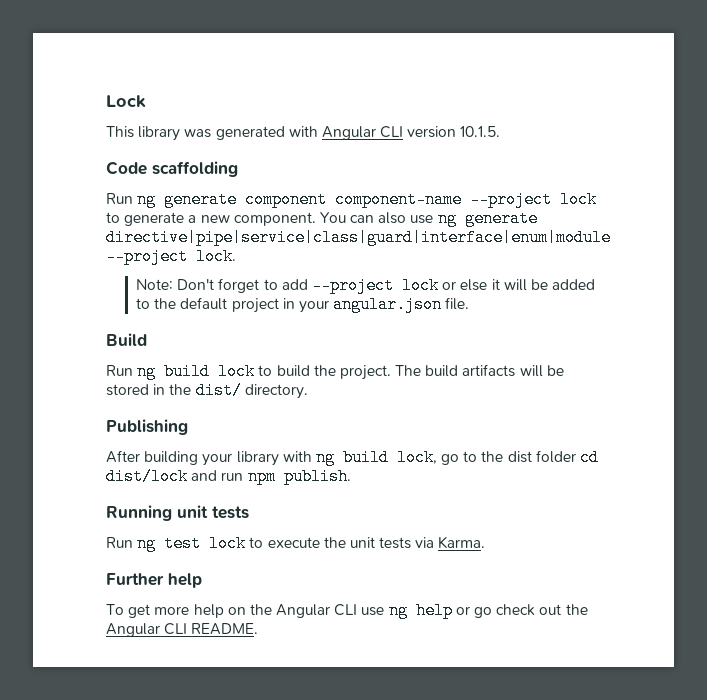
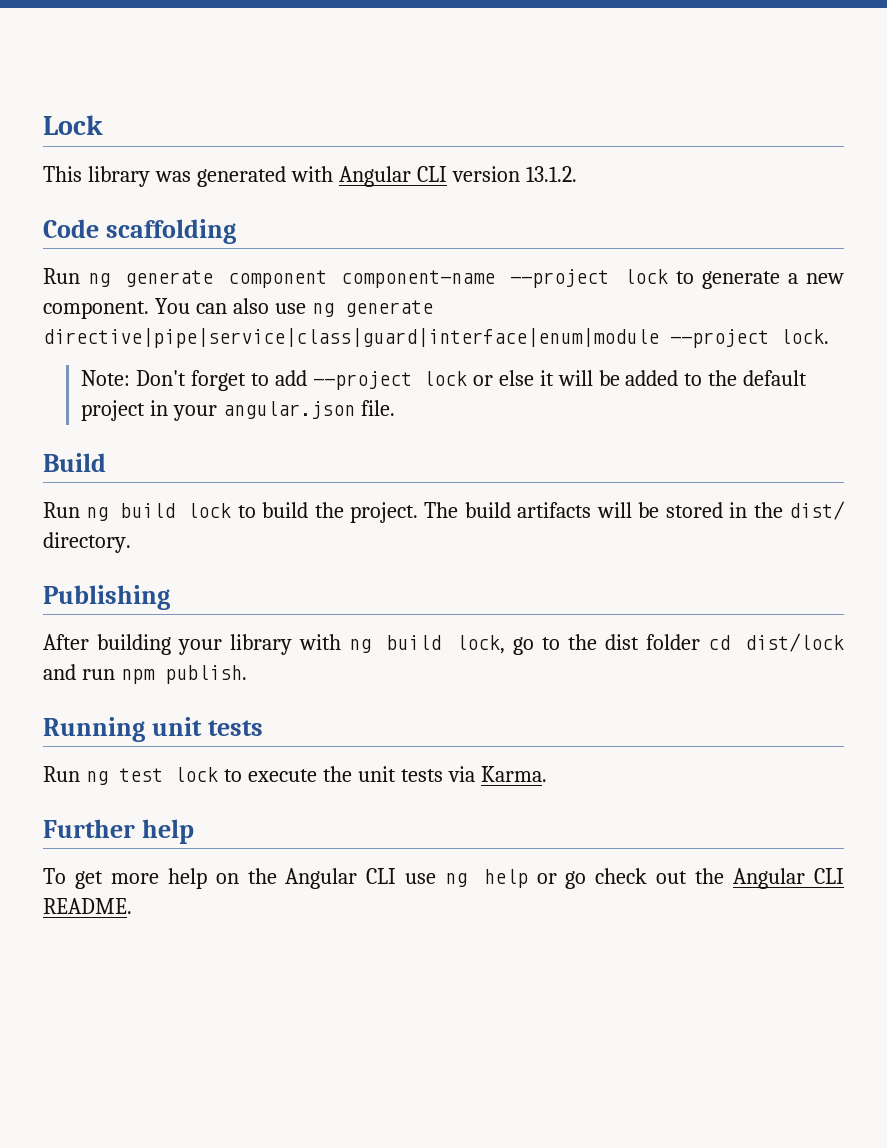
[460,126,501,137] 10.1.5. -> [525,166,577,182] 13.1.2.

